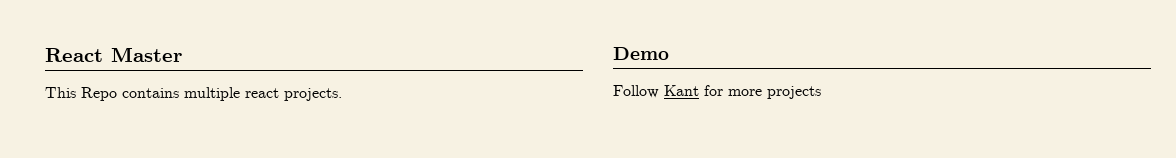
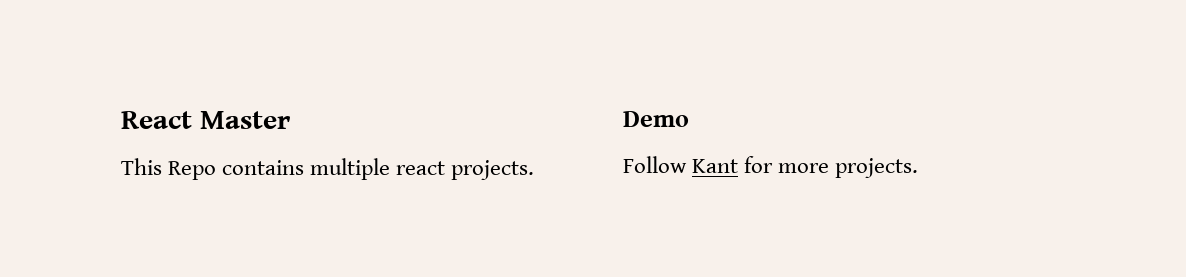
[767,86,821,99] projects -> [835,158,919,178] projects.

